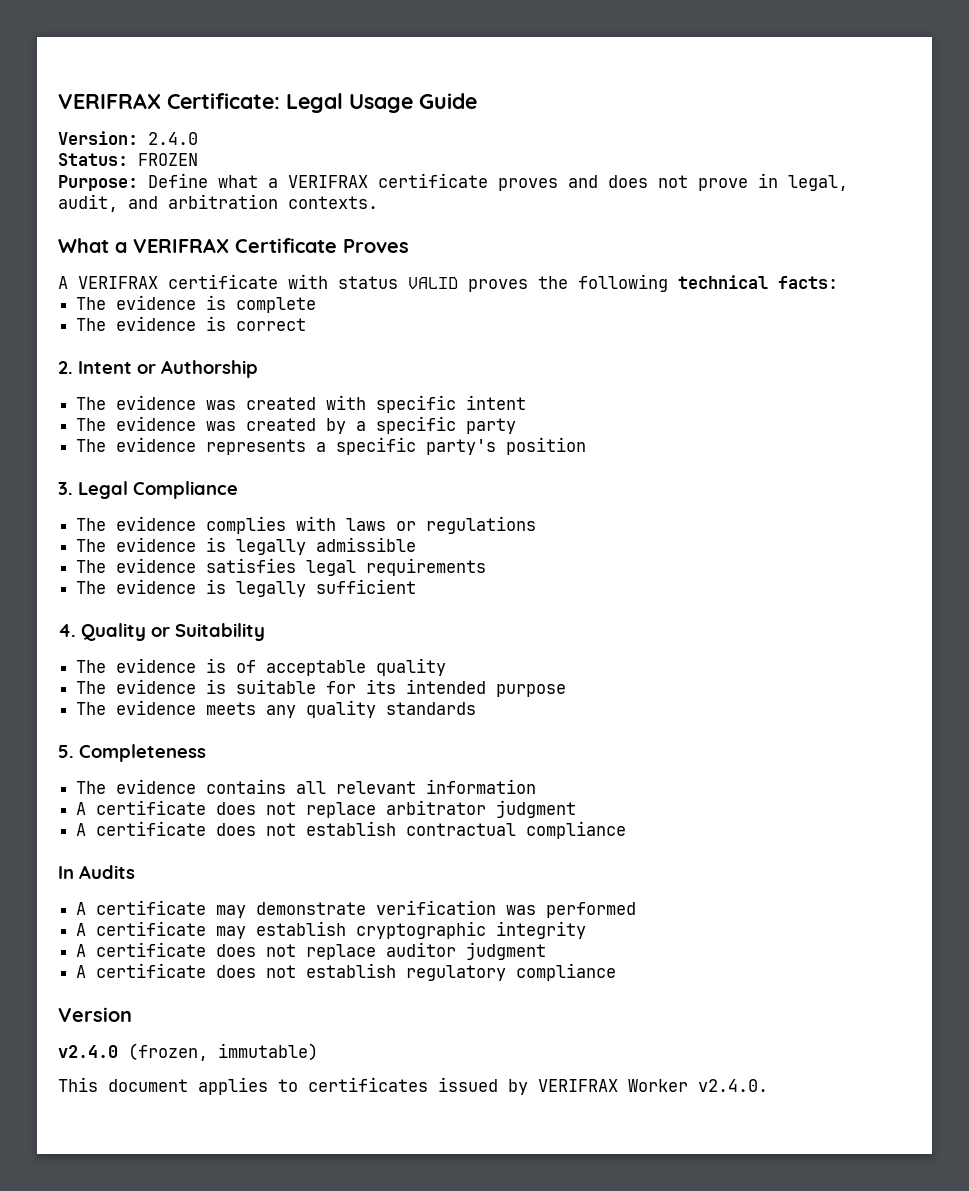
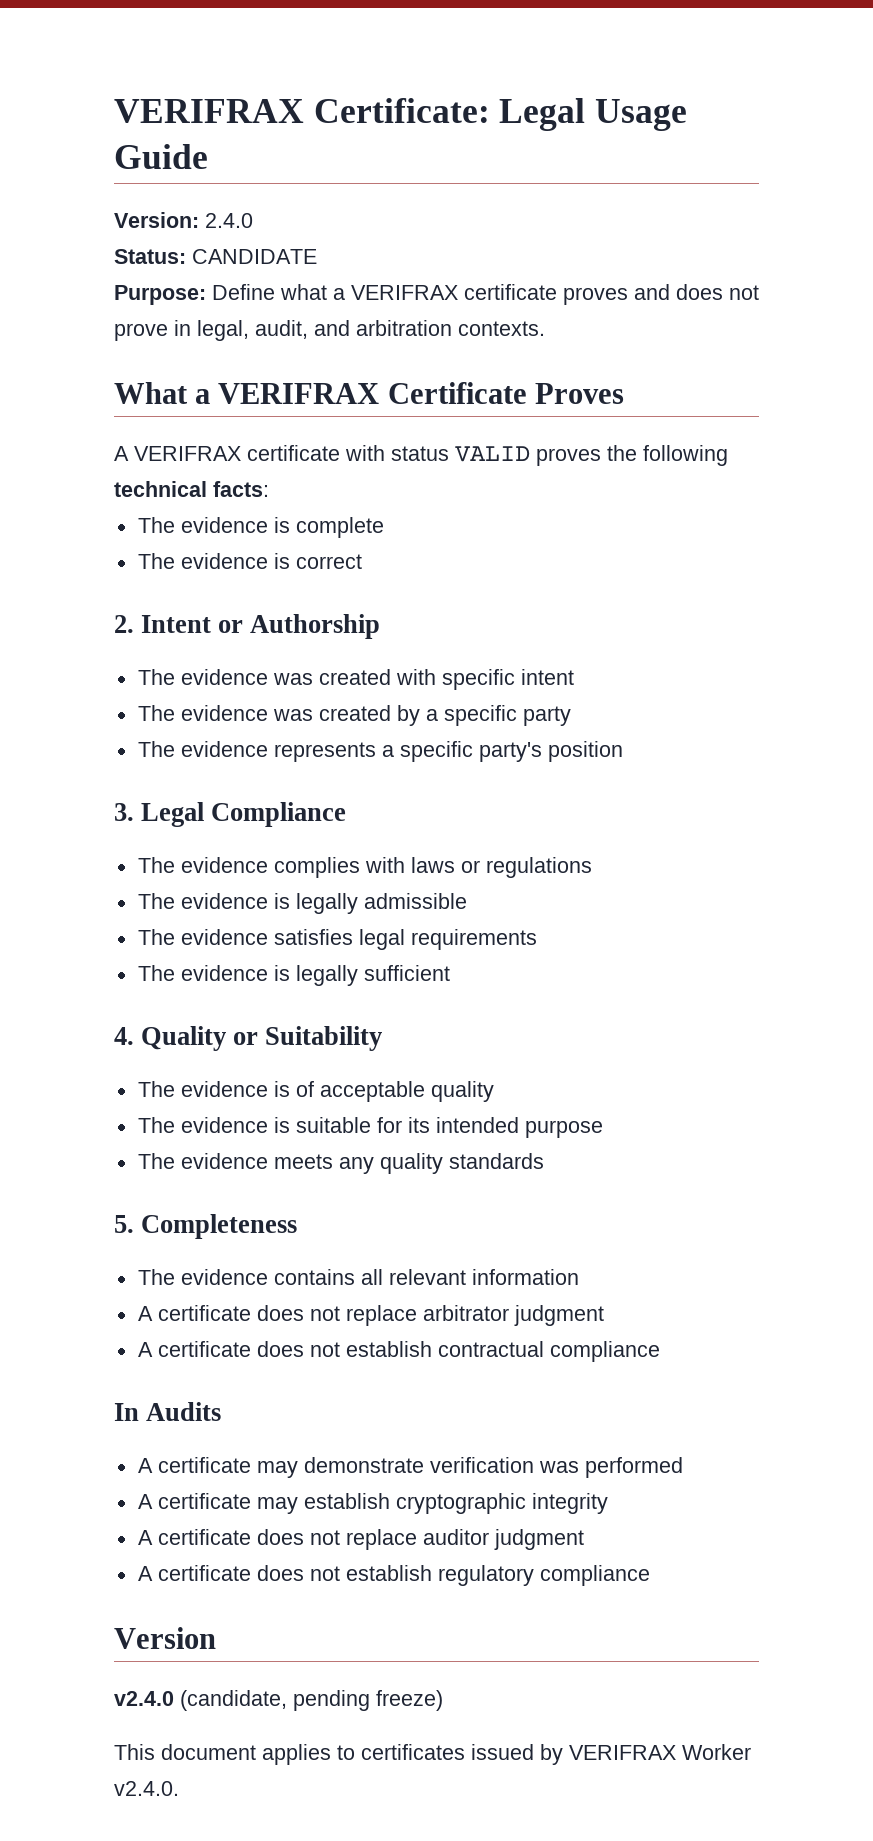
[138,153,198,166] FROZEN -> [192,249,317,264] CANDIDATE
[128,1043,318,1061] (frozen, immutable) -> [180,1690,443,1711] (candidate, pending freeze)

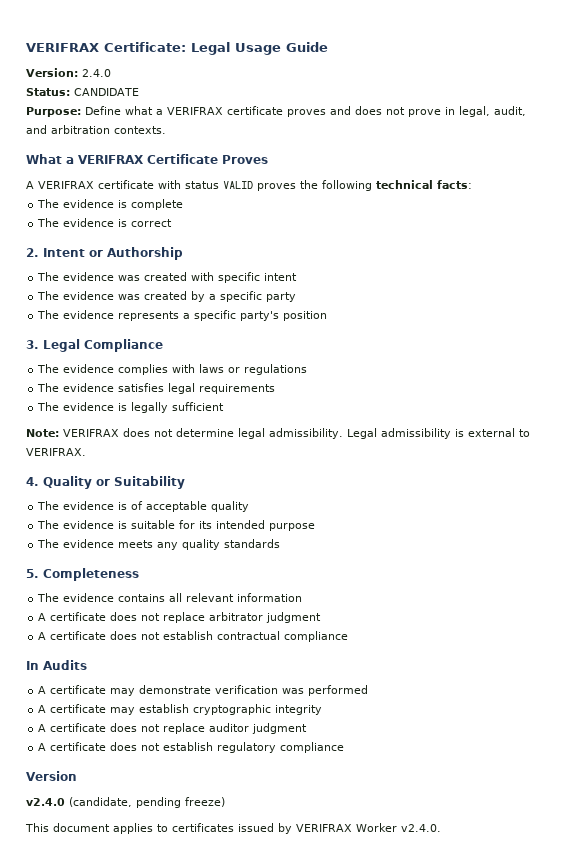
[137,893,467,914] // The evidence is legally admissible -> (308, 369) none
(450, 973) none -> [26,428,530,439] [26,448,86,456] // Note: VERIFRAX does not determine legal admissibility. Legal admissibility is external to VERIFRAX.

